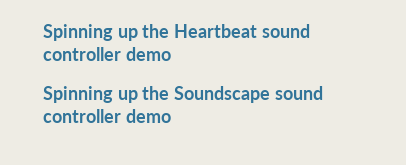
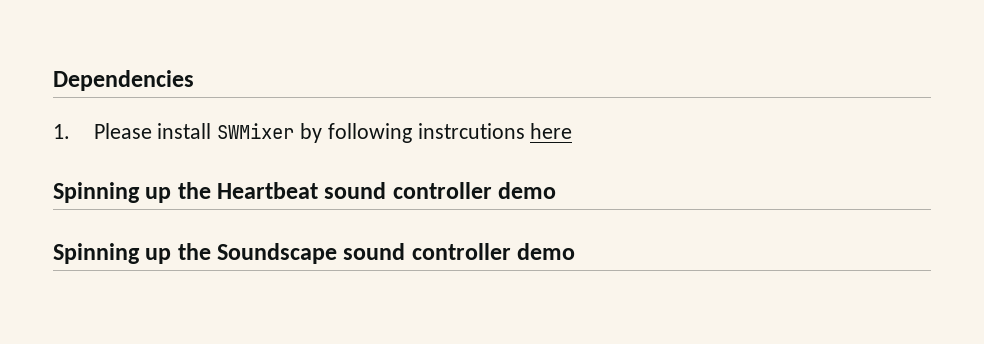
(43, 32) none -> [53,70,194,91] [53,123,573,143] Dependencies // 1. Please install SWMixer by following instrcutions here //

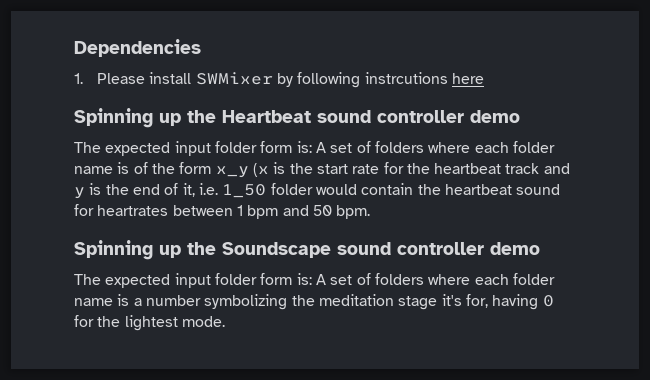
(557, 190) none -> [74,141,555,156] [74,162,570,178] [74,183,561,199] [74,204,371,219] // The expected input folder form is: A set of folders where each folder name is of the form x_y (x is the start rate for the heartbeat track and y is the end of it, i.e. 1_50 folder would contain the heartbeat sound for heartrates between 1 bpm and 50 bpm.
(576, 251) none -> [74,273,555,288] [74,294,554,310] [74,315,225,331] // The expected input folder form is: A set of folders where each folder name is a number symbolizing the meditation stage it's for, having 0 for the lightest mode.

